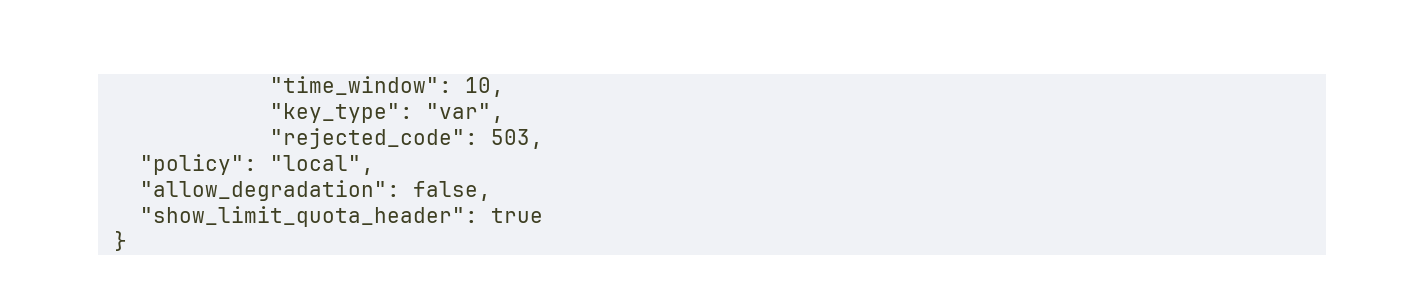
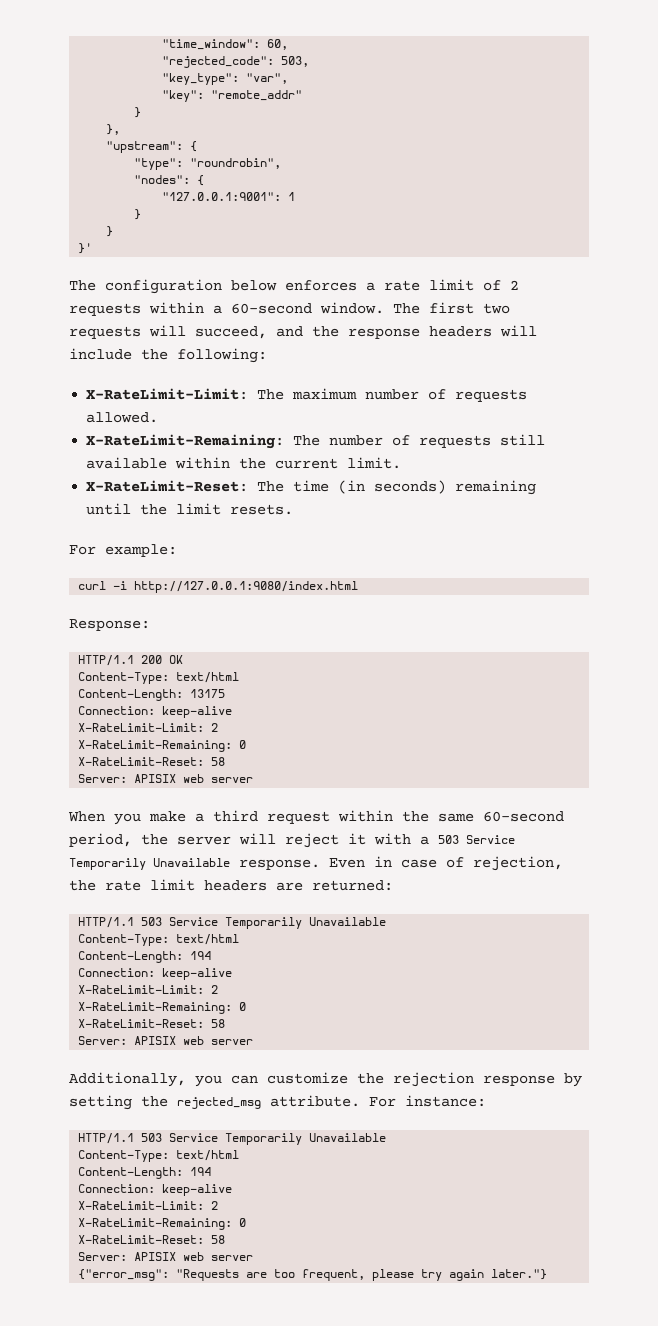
[464,77,504,97] 10, -> [267,39,289,50] [162,56,310,68] 60, // "rejected_code": 503,
[269,128,543,149] [139,154,374,175] [139,180,491,201] [139,206,543,227] [113,231,127,251] "rejected_code": 503, // "policy": "local", // "allow_degradation": false, // "show_limit_quota_header": true // } -> [162,90,303,102] [134,107,142,118] [106,124,121,135] [106,141,198,153] [134,158,282,170] [134,175,205,186] [162,192,296,201] [134,209,142,220] [106,226,114,237] [78,243,93,254] [69,279,519,294] [69,302,510,316] [69,325,537,339] [69,348,267,363] [86,388,528,402] [86,412,159,423] [86,434,546,449] [86,457,402,469] [86,480,537,495] [86,503,294,515] [69,544,177,557] [78,581,359,593] [69,619,150,631] [78,655,184,666] [78,672,240,684] [78,689,226,701] [78,706,233,718] [78,723,219,732] [78,740,247,752] [78,757,226,766] [78,774,254,783] [68,810,564,825] [69,833,515,848] [69,856,563,871] [69,879,393,891] [78,917,387,929] [78,934,240,946] [78,951,212,963] [78,968,233,980] [78,985,219,994] [78,1002,247,1014] [78,1019,226,1028] [78,1036,254,1045] [69,1072,582,1087] [69,1095,486,1110] [78,1133,387,1145] [78,1150,240,1162] [78,1167,212,1179] [78,1184,233,1196] [78,1201,219,1210] [78,1218,247,1230] [78,1235,226,1244] [78,1252,254,1261] [78,1269,548,1281] "key": "remote_addr" // } // }, // "upstream": { // "type": "roundrobin", // "nodes": { // "127.0.0.1:9001": 1 // } // } // }' // The configuration below enforces a rate limit of 2 requests within a 60-second window. The first two requests will succeed, and the response headers will include the following: // X-RateLimit-Limit: The maximum number of requests allowed. // X-RateLimit-Remaining: The number of requests still available within the current limit. // X-RateLimit-Reset: The time (in seconds) remaining until the limit resets. // For example: // curl -i http://127.0.0.1:9080/index.html // Response: // HTTP/1.1 200 OK // Content-Type: text/html // Content-Length: 13175 // Connection: keep-alive // X-RateLimit-Limit: 2 // X-RateLimit-Remaining: 0 // X-RateLimit-Reset: 58 // Server: APISIX web server // When you make a third request within the same 60-second period, the server will reject it with a 503 Service Temporarily Unavailable response. Even in case of rejection, the rate limit headers are returned: // HTTP/1.1 503 Service Temporarily Unavailable // Content-Type: text/html // Content-Length: 194 // Connection: keep-alive // X-RateLimit-Limit: 2 // X-RateLimit-Remaining: 0 // X-RateLimit-Reset: 58 // Server: APISIX web server // Additionally, you can customize the rejection response by setting the rejected_msg attribute. For instance: // HTTP/1.1 503 Service Temporarily Unavailable // Content-Type: text/html // Content-Length: 194 // Connection: keep-alive // X-RateLimit-Limit: 2 // X-RateLimit-Remaining: 0 // X-RateLimit-Reset: 58 // Server: APISIX web server // {"error_msg": "Requests are too frequent, please try again later."}

